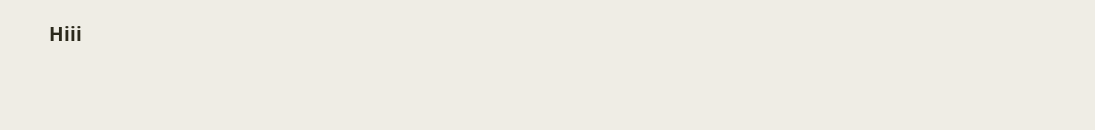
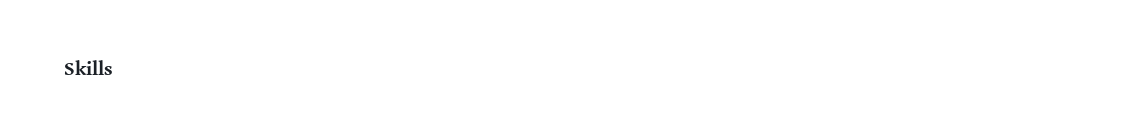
[49,26,82,41] Hiii -> [64,60,113,75] Skills

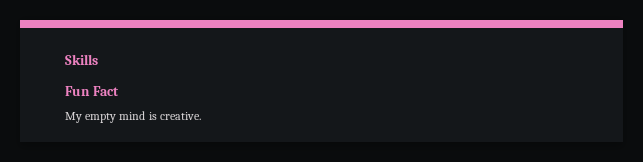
(113, 67) none -> [65,86,119,96] [65,111,201,123] // Fun Fact // My empty mind is creative.

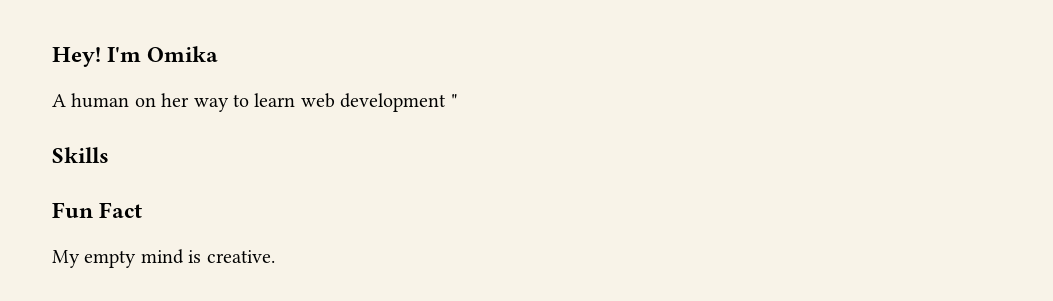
(65, 59) none -> [52,46,219,67] [52,93,458,112] Hey! I'm Omika // A human on her way to learn web development " //

